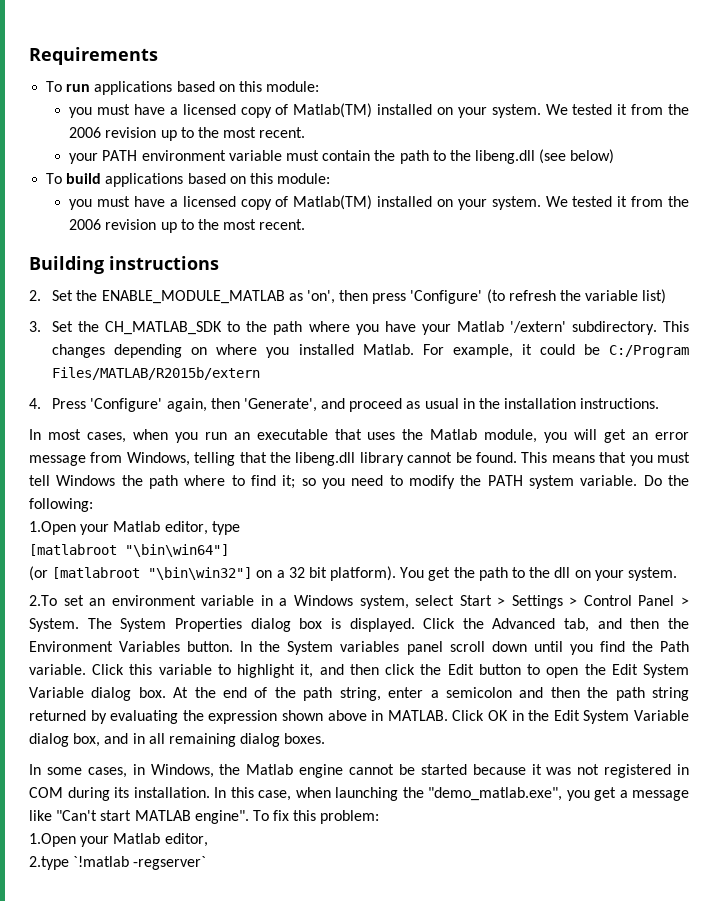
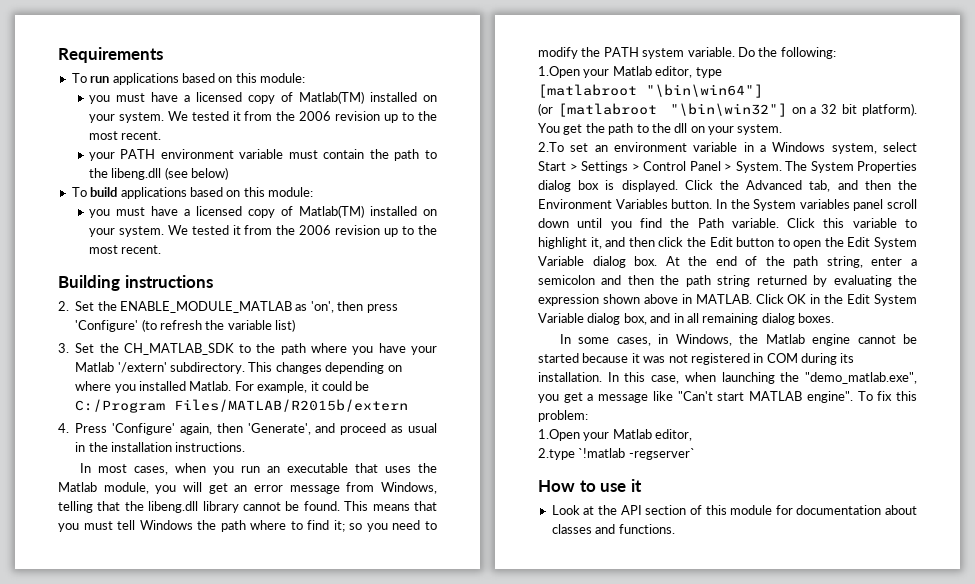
(207, 863) none -> [538,479,642,492] [551,505,917,515] [551,524,675,534] // How to use it // Look at the API section of this module for documentation about classes and functions.

